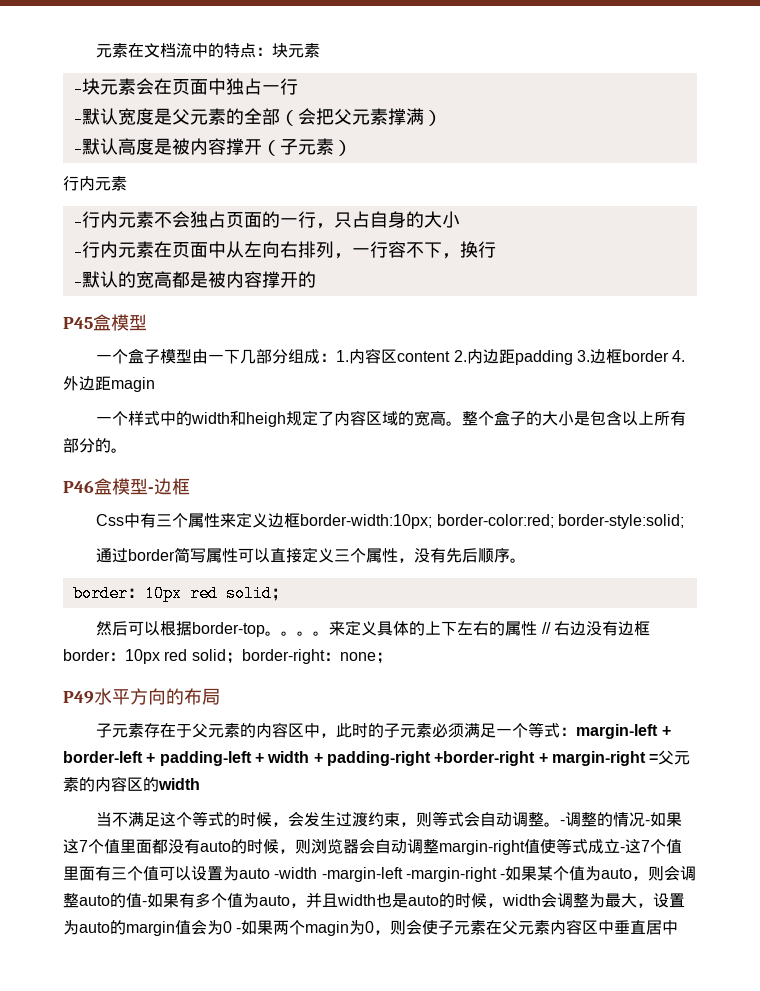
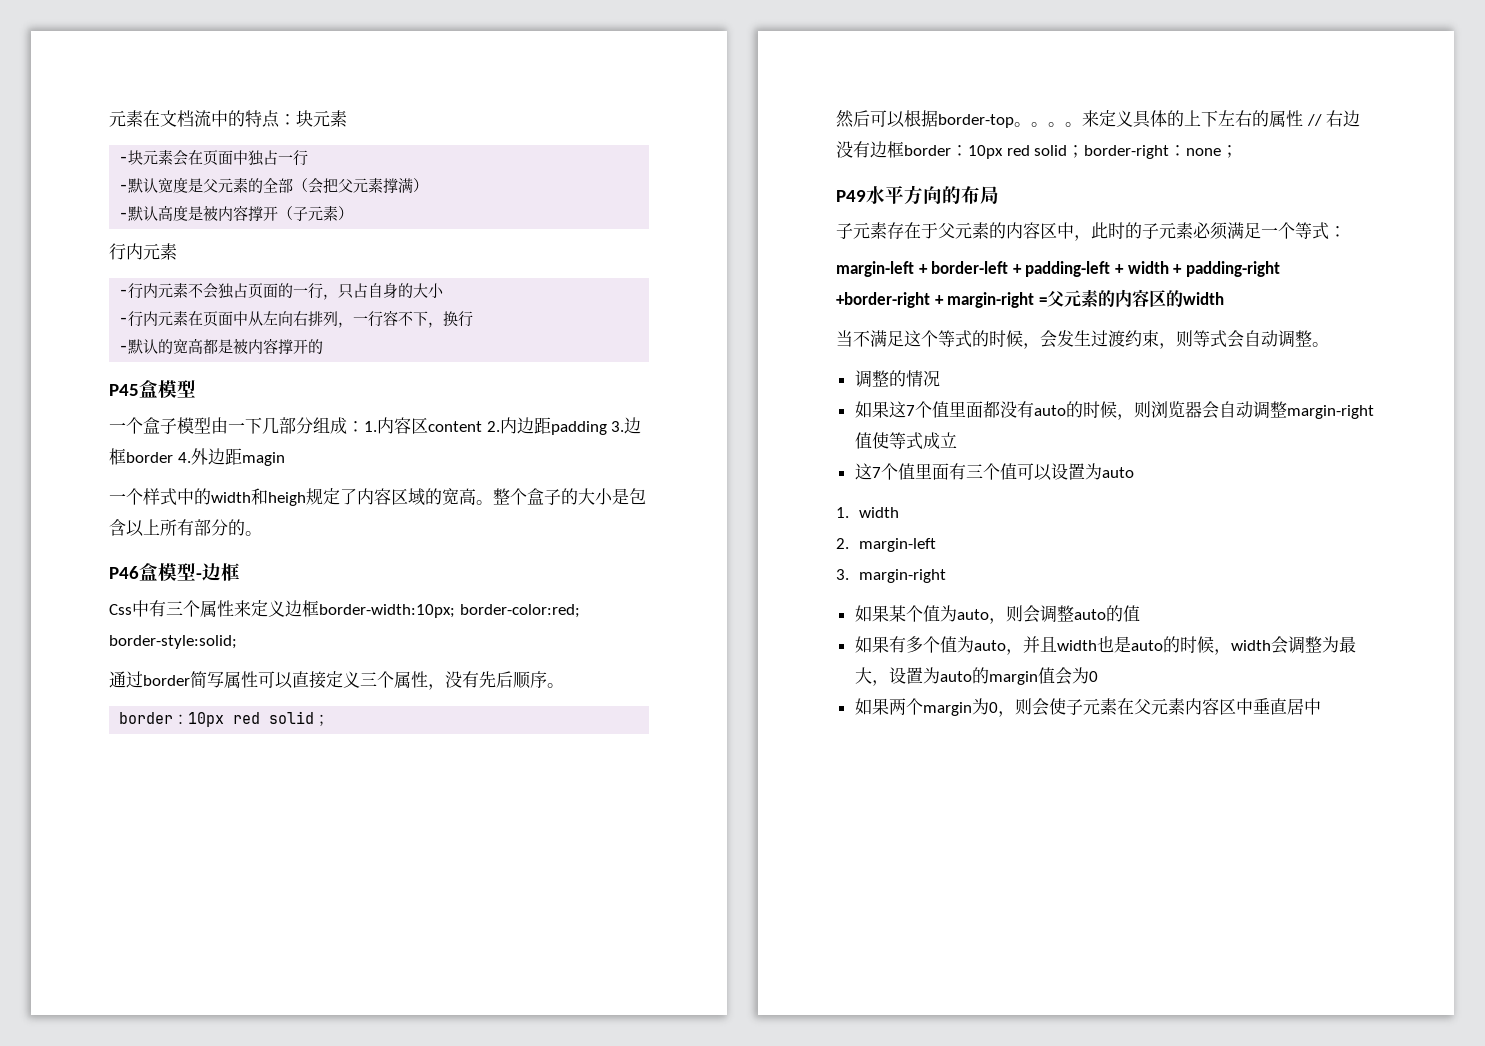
(577, 731) none -> (1346, 231) //
[560,820,566,825] - -> (1329, 344) //
[645,820,651,825] - -> (940, 378) //
[620,847,625,852] - -> (957, 440) //
[274,867,506,882] -width -margin-left -margin-right - -> [836,507,899,518] [836,538,936,552] [836,569,946,583] // 1. width // 2. margin-left // 3. margin-right //
[142,901,147,906] - -> (1140, 613) //
[236,928,242,933] - -> (1098, 676) //
[305,921,350,936] magin -> [922,702,972,716] margin

